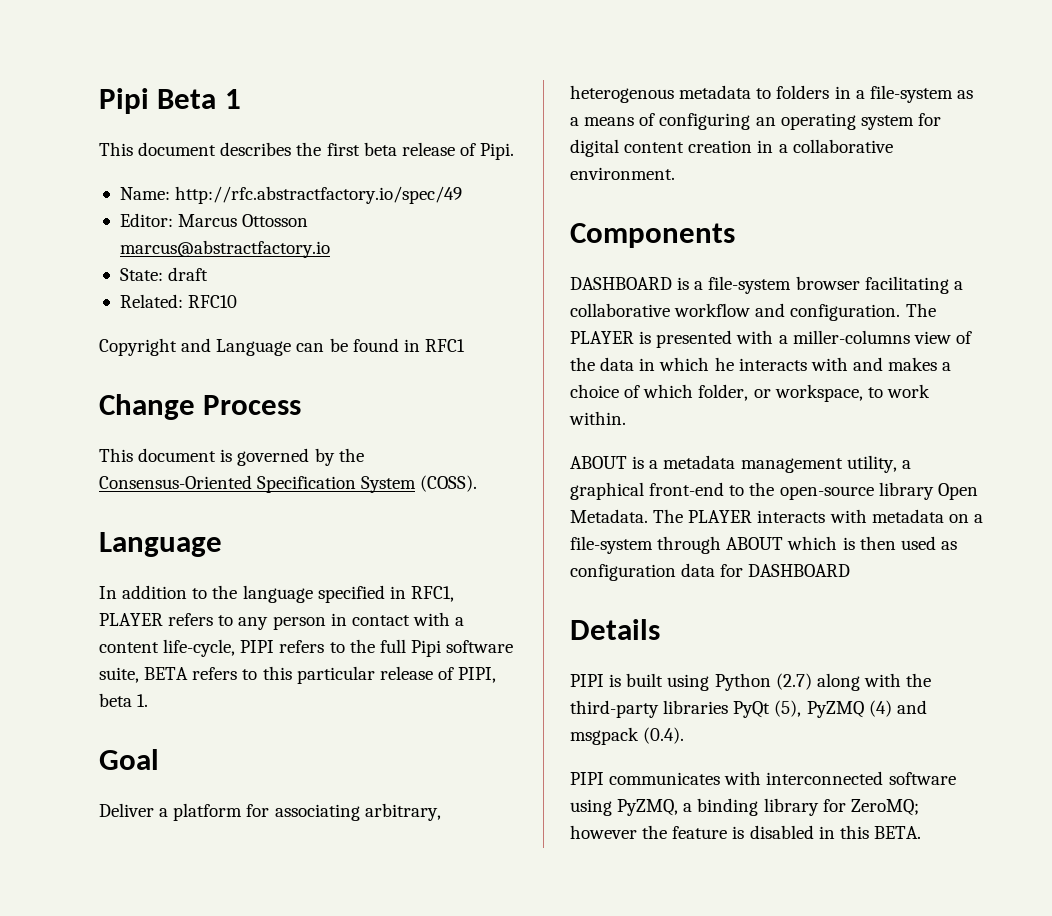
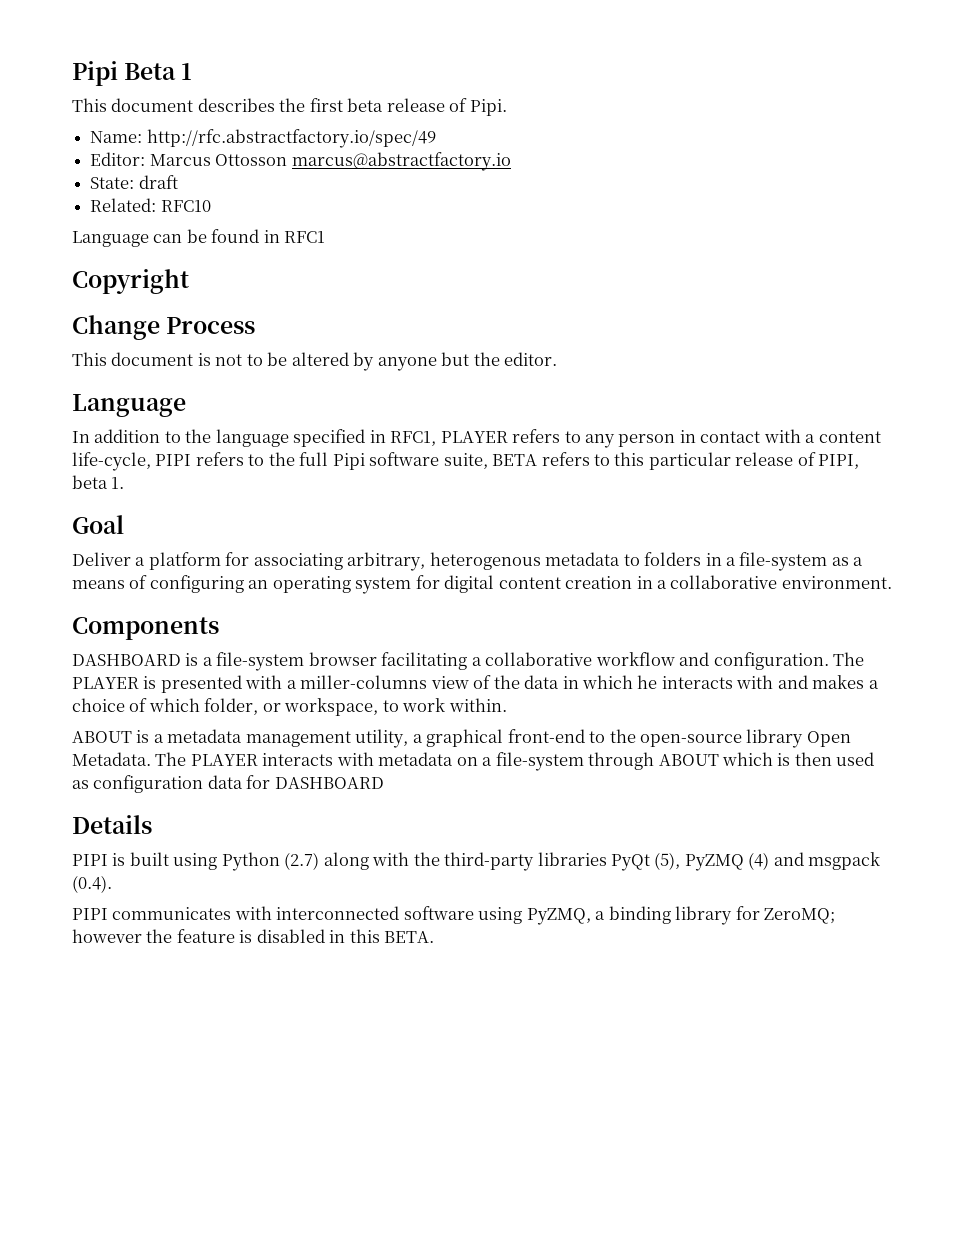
[99,338,212,356] Copyright and -> (211, 206) none
(465, 345) none -> [72,269,189,294] // Copyright
[237,448,364,466] [99,475,478,493] governed by the Consensus-Oriented Specification System (COSS). -> [215,352,558,371] not to be altered by anyone but the editor.

